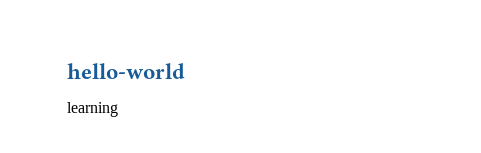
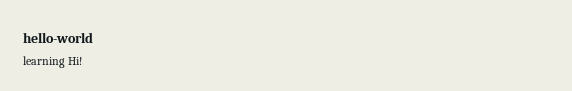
(118, 109) none -> [68,57,83,65] Hi!

